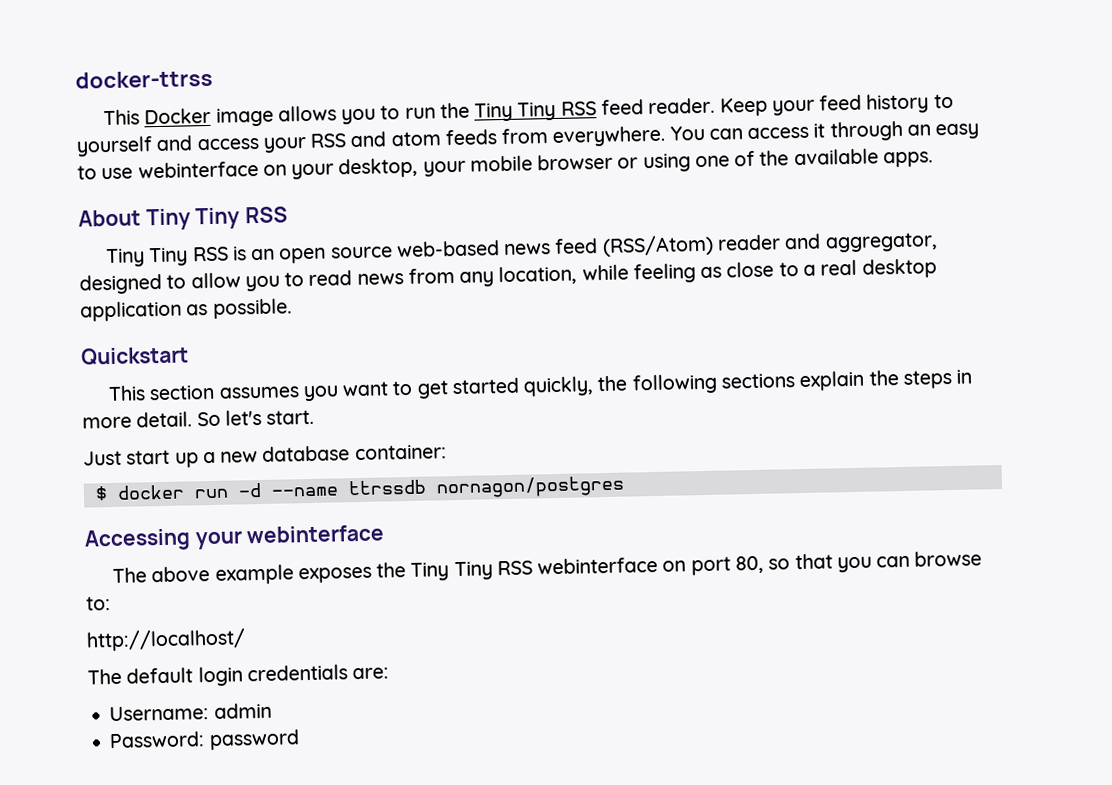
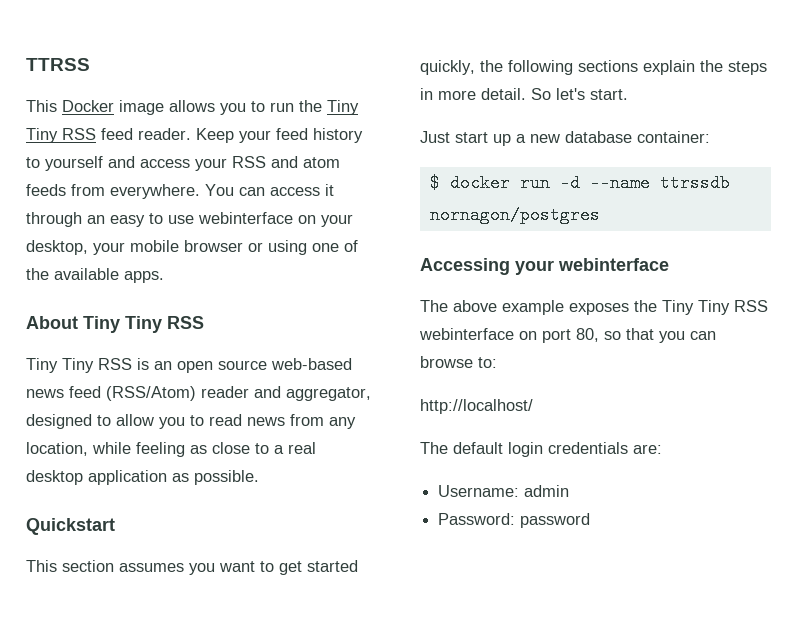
[75,69,213,89] docker-ttrss -> [26,58,90,71] TTRSS

